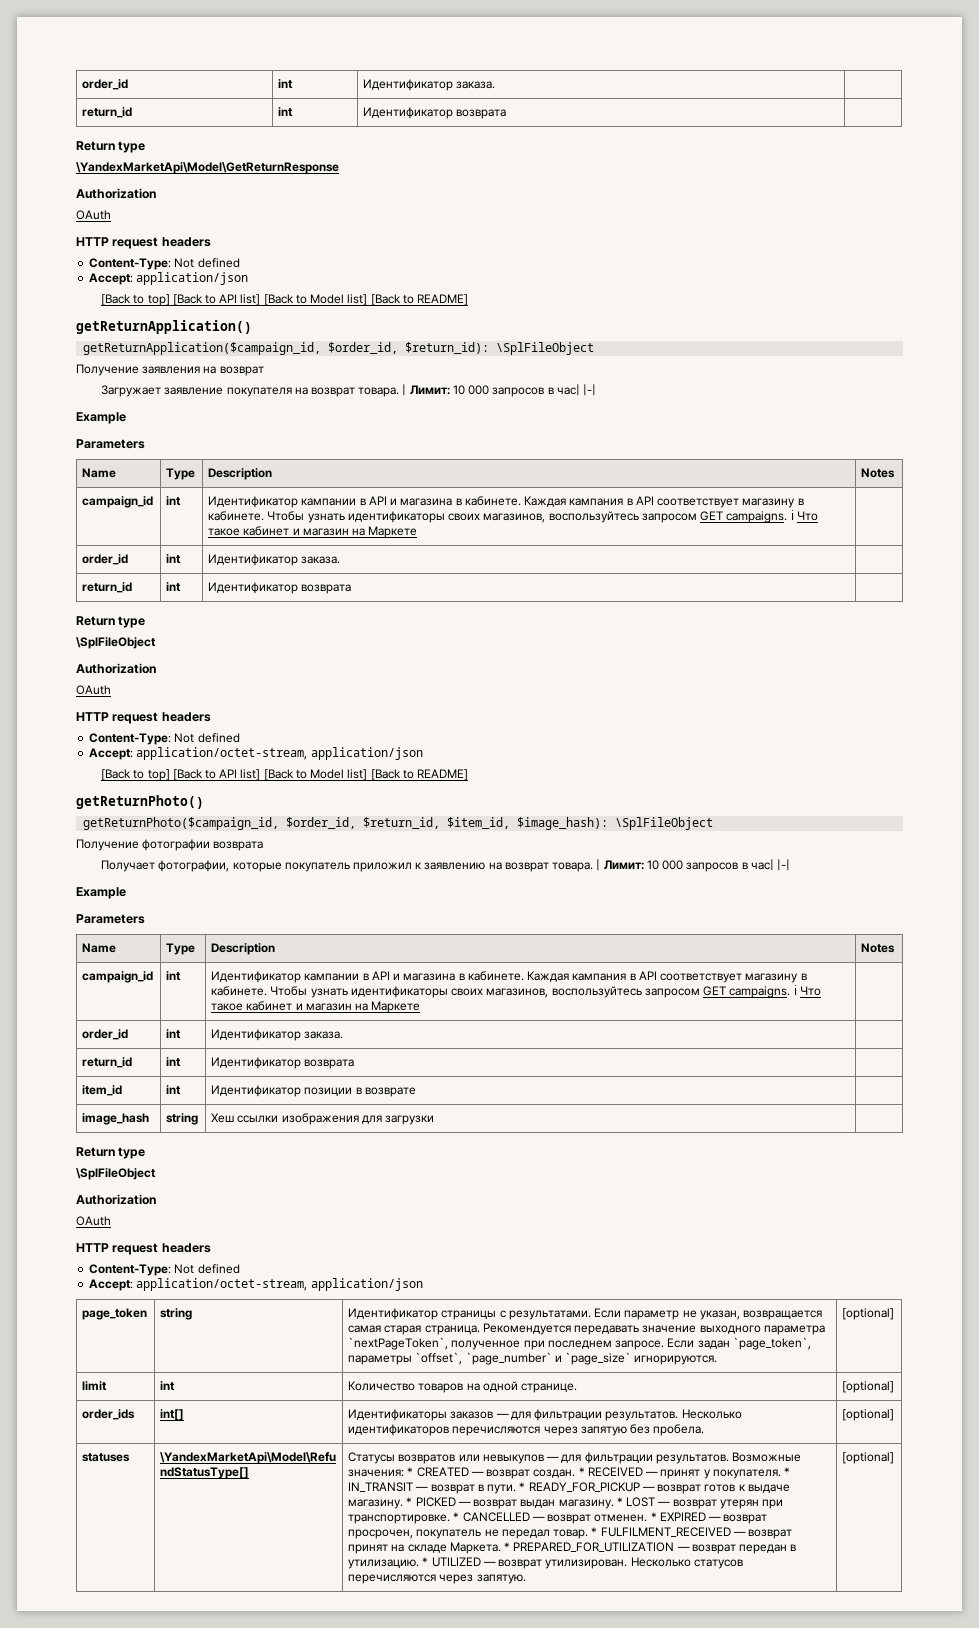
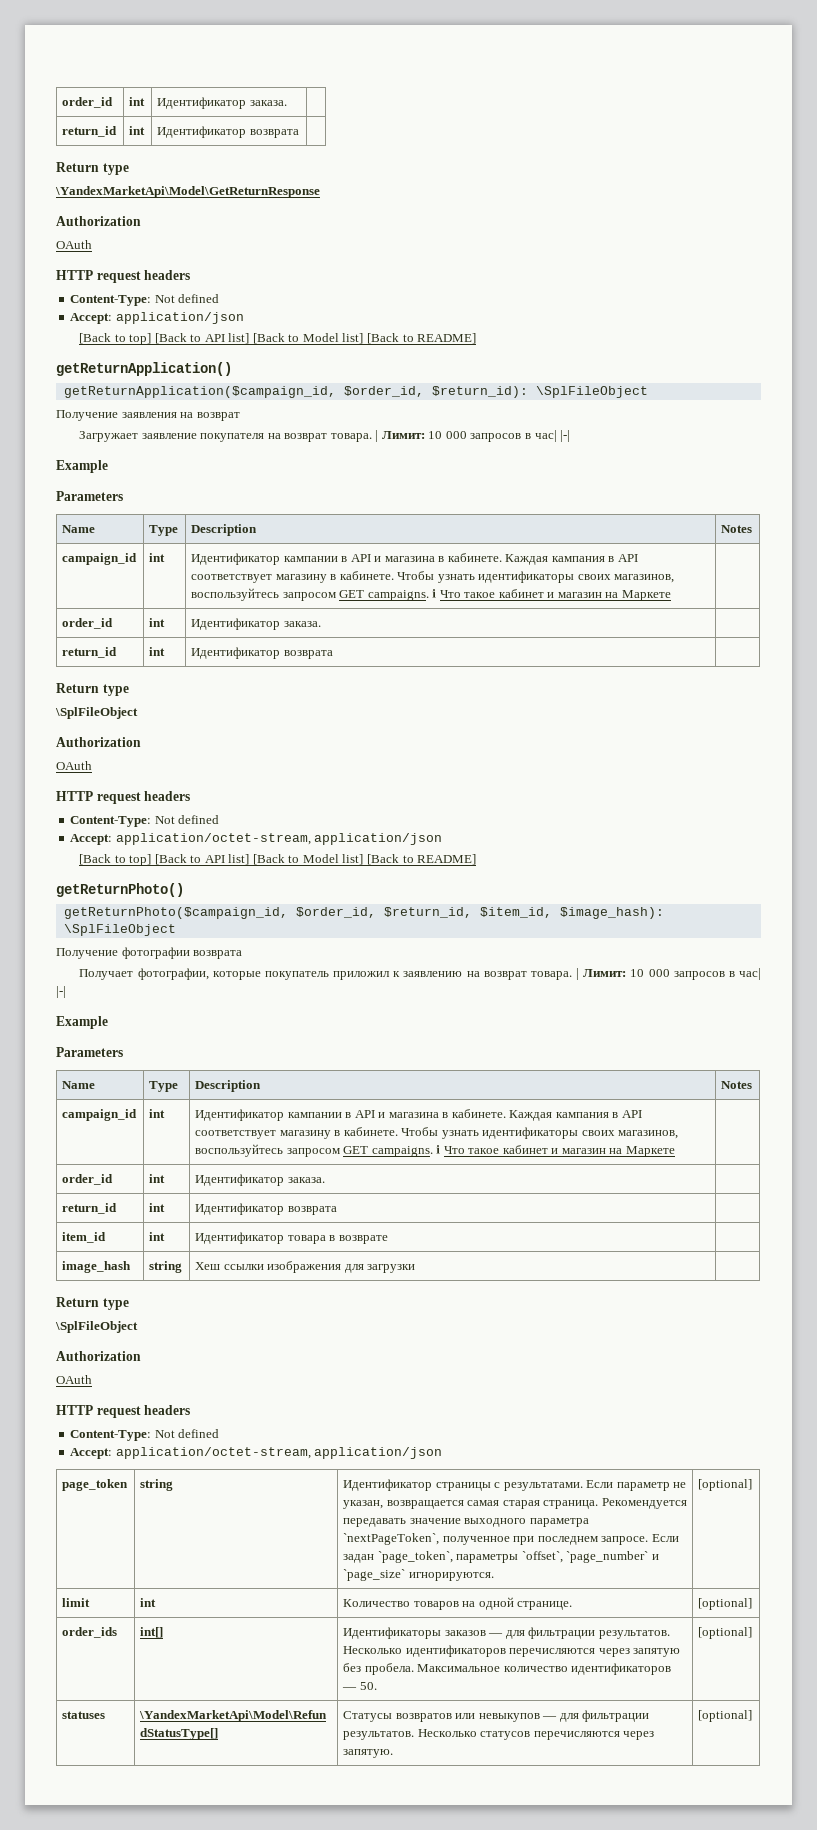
[304,1087,353,1097] позиции -> [287,1235,326,1244] товара
(705, 1430) none -> [417,1663,672,1675] [342,1682,377,1690] Максимальное количество идентификаторов — 50.
[732,1452,802,1462] [348,1467,791,1479] [348,1482,790,1494] [348,1497,784,1509] [348,1512,768,1524] [348,1527,793,1539] [348,1542,797,1554] [348,1557,628,1569] Возможные значения: * CREATED — возврат создан. * RECEIVED — принят у покупателя. * IN_TRANSIT — возврат в пути. * READY_FOR_PICKUP — возврат готов к выдаче магазину. * PICKED — возврат выдан магазину. * LOST — возврат утерян при транспортировке. * CANCELLED — возврат отменен. * EXPIRED — возврат просрочен, покупатель не передал товар. * FULFILMENT_RECEIVED — возврат принят на складе Маркета. * PREPARED_FOR_UTILIZATION — возврат передан в утилизацию. * UTILIZED — возврат утилизирован. -> (415, 1735) none

